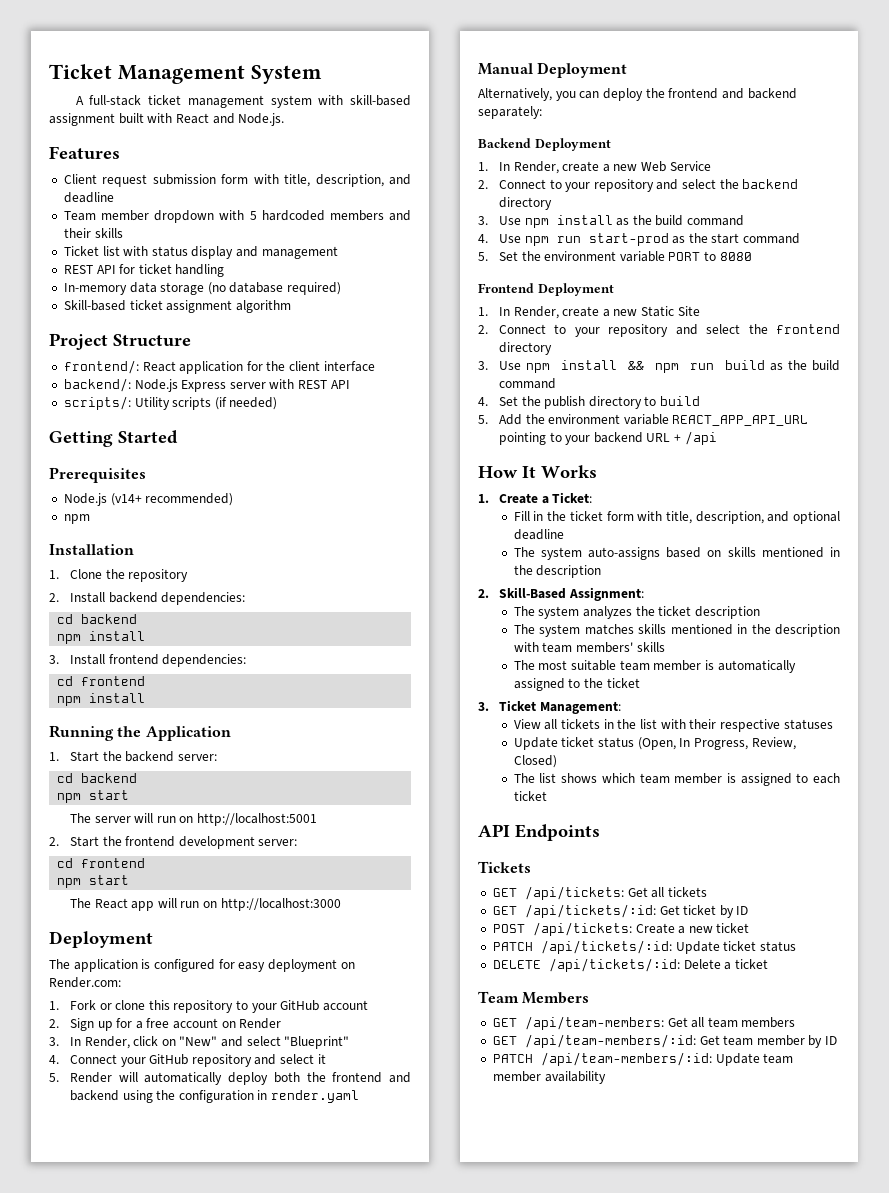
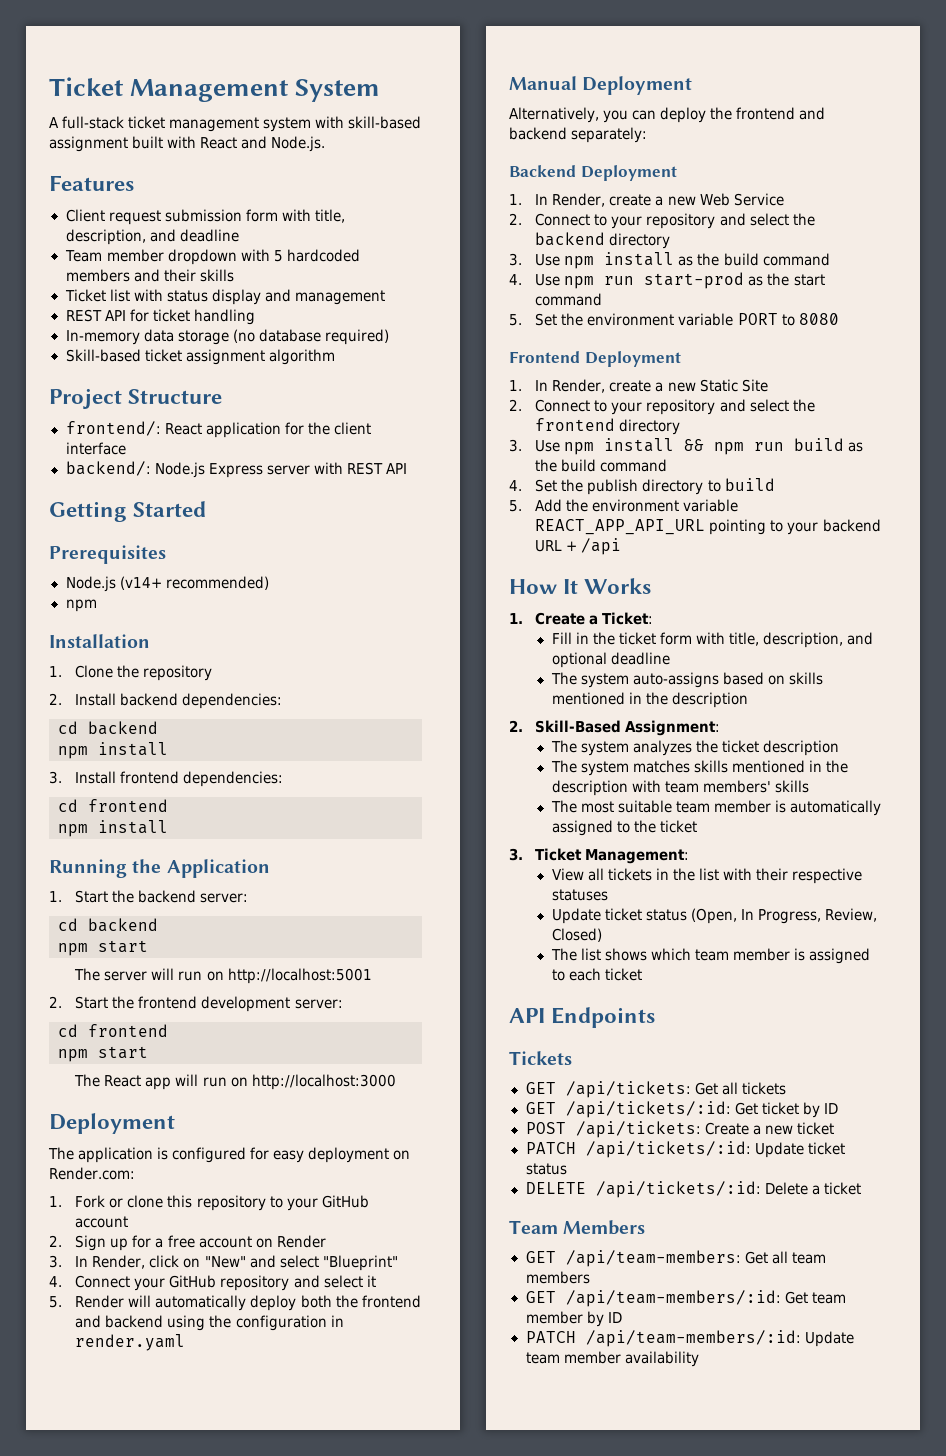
[63,396,278,410] // scripts/: Utility scripts (if needed) -> (407, 468) none

